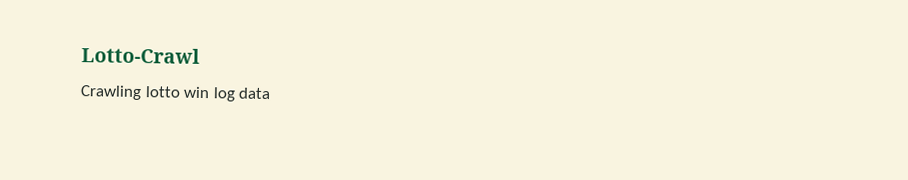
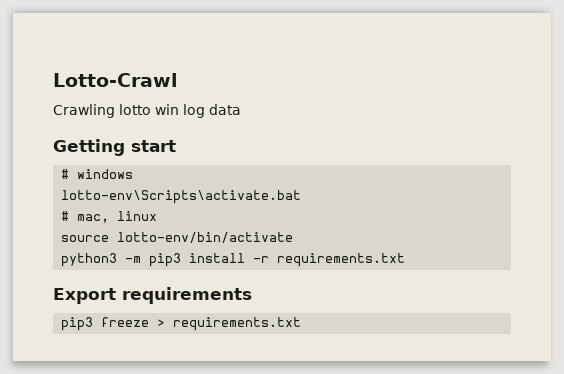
(272, 93) none -> [53,139,176,156] [61,169,134,179] [61,190,302,204] [61,211,158,223] [61,232,294,243] [61,253,406,267] [53,287,252,304] [61,317,302,331] // Getting start // # windows // lotto-env\Scripts\activate.bat // # mac, linux // source lotto-env/bin/activate // python3 -m pip3 install -r requirements.txt // Export requirements // pip3 freeze > requirements.txt

